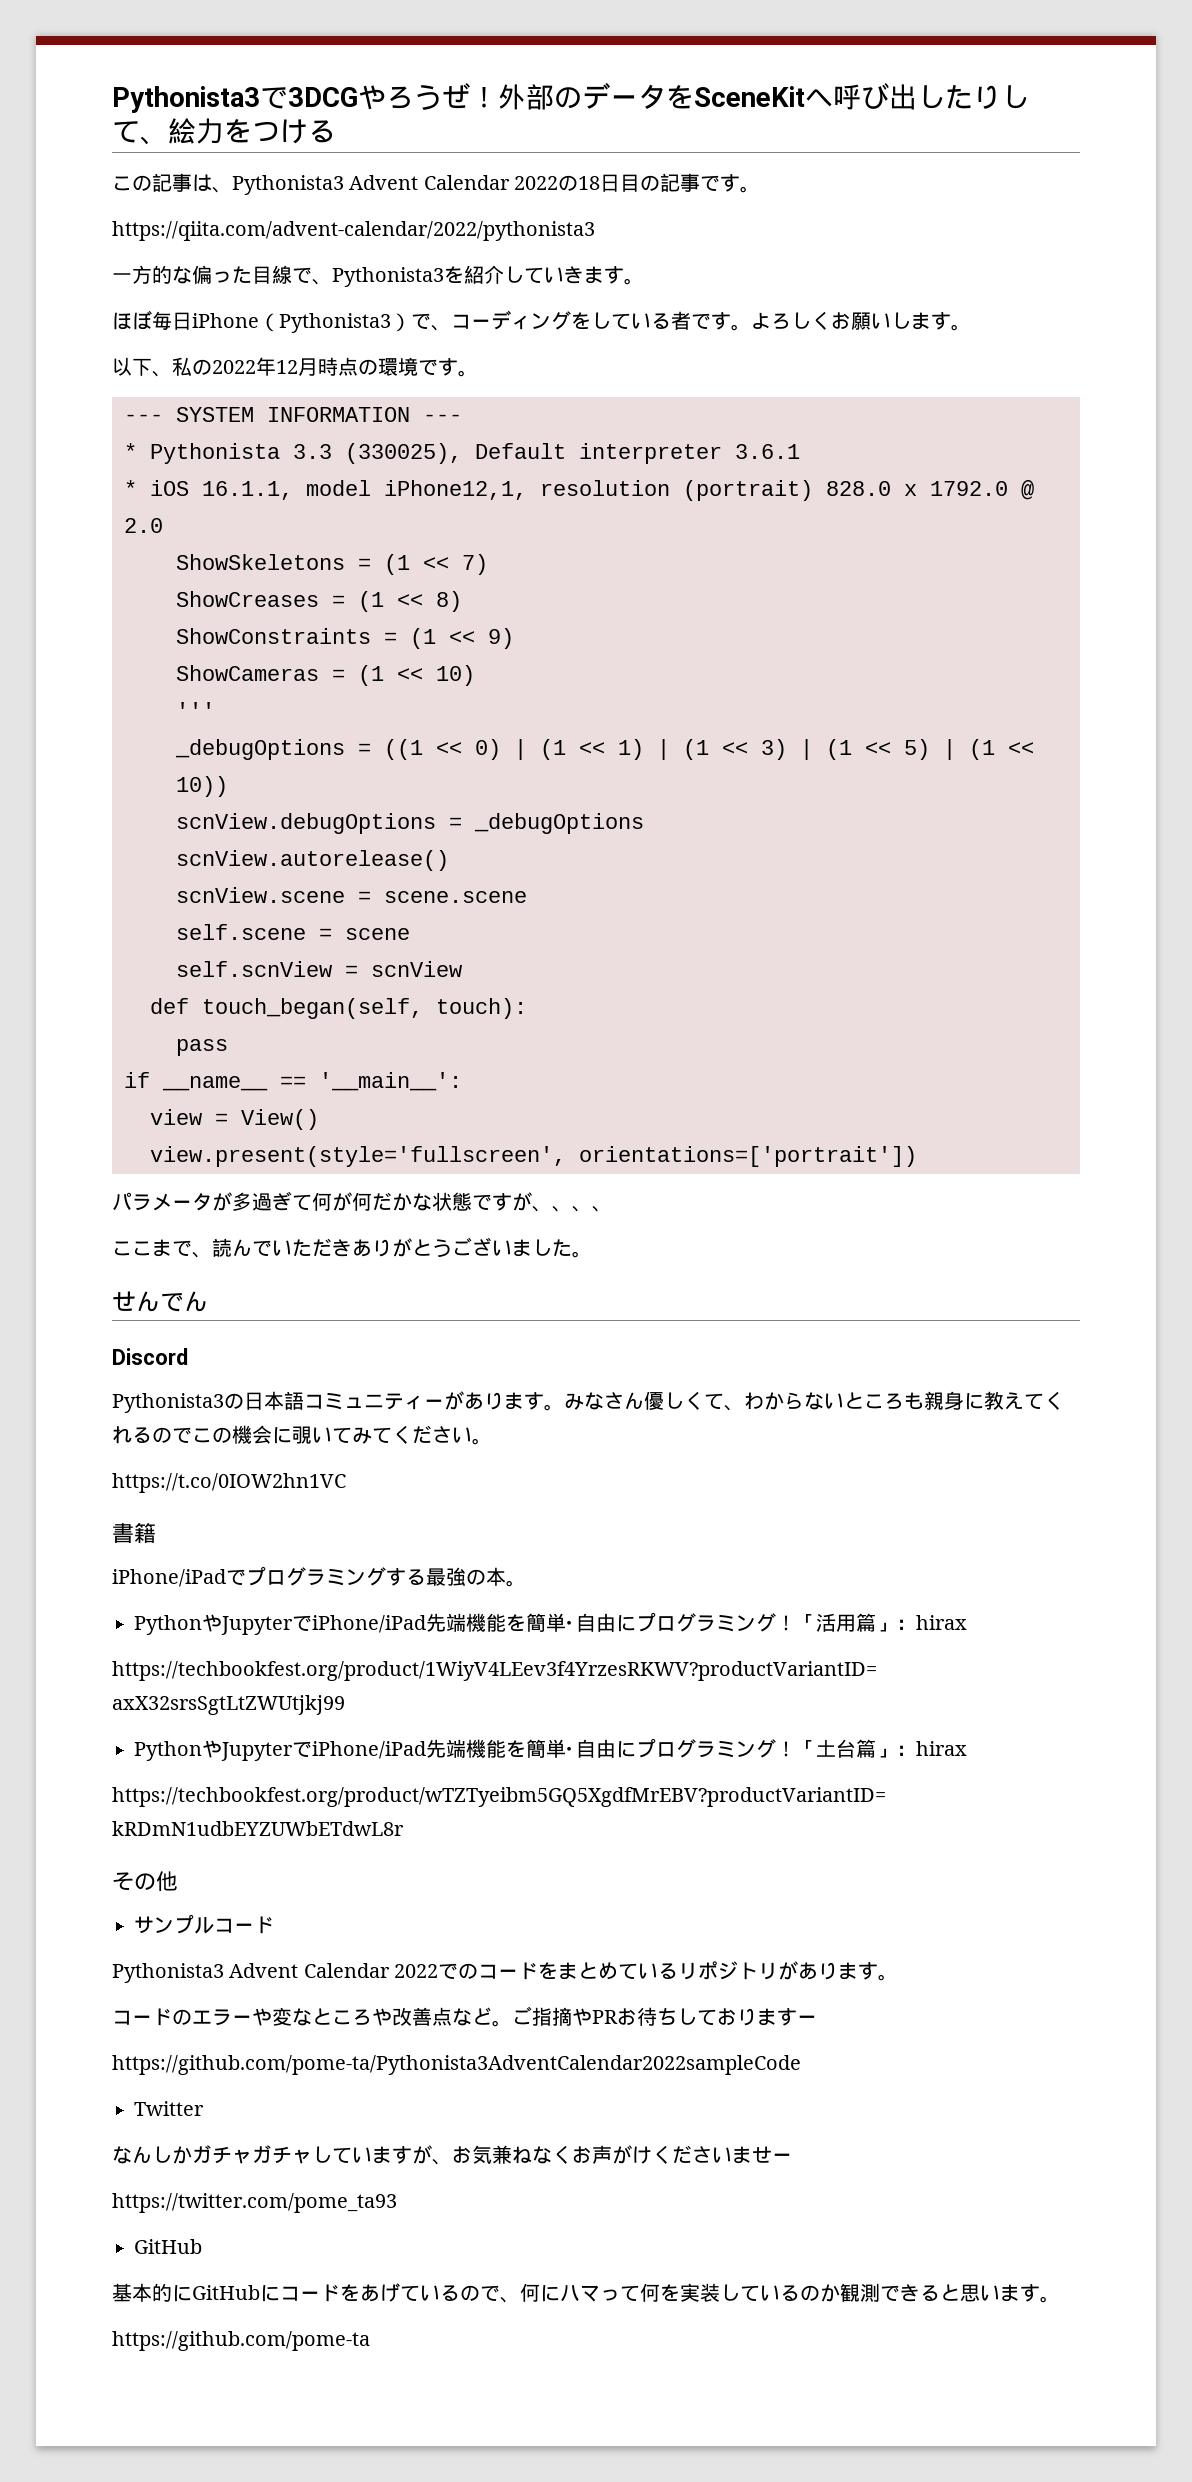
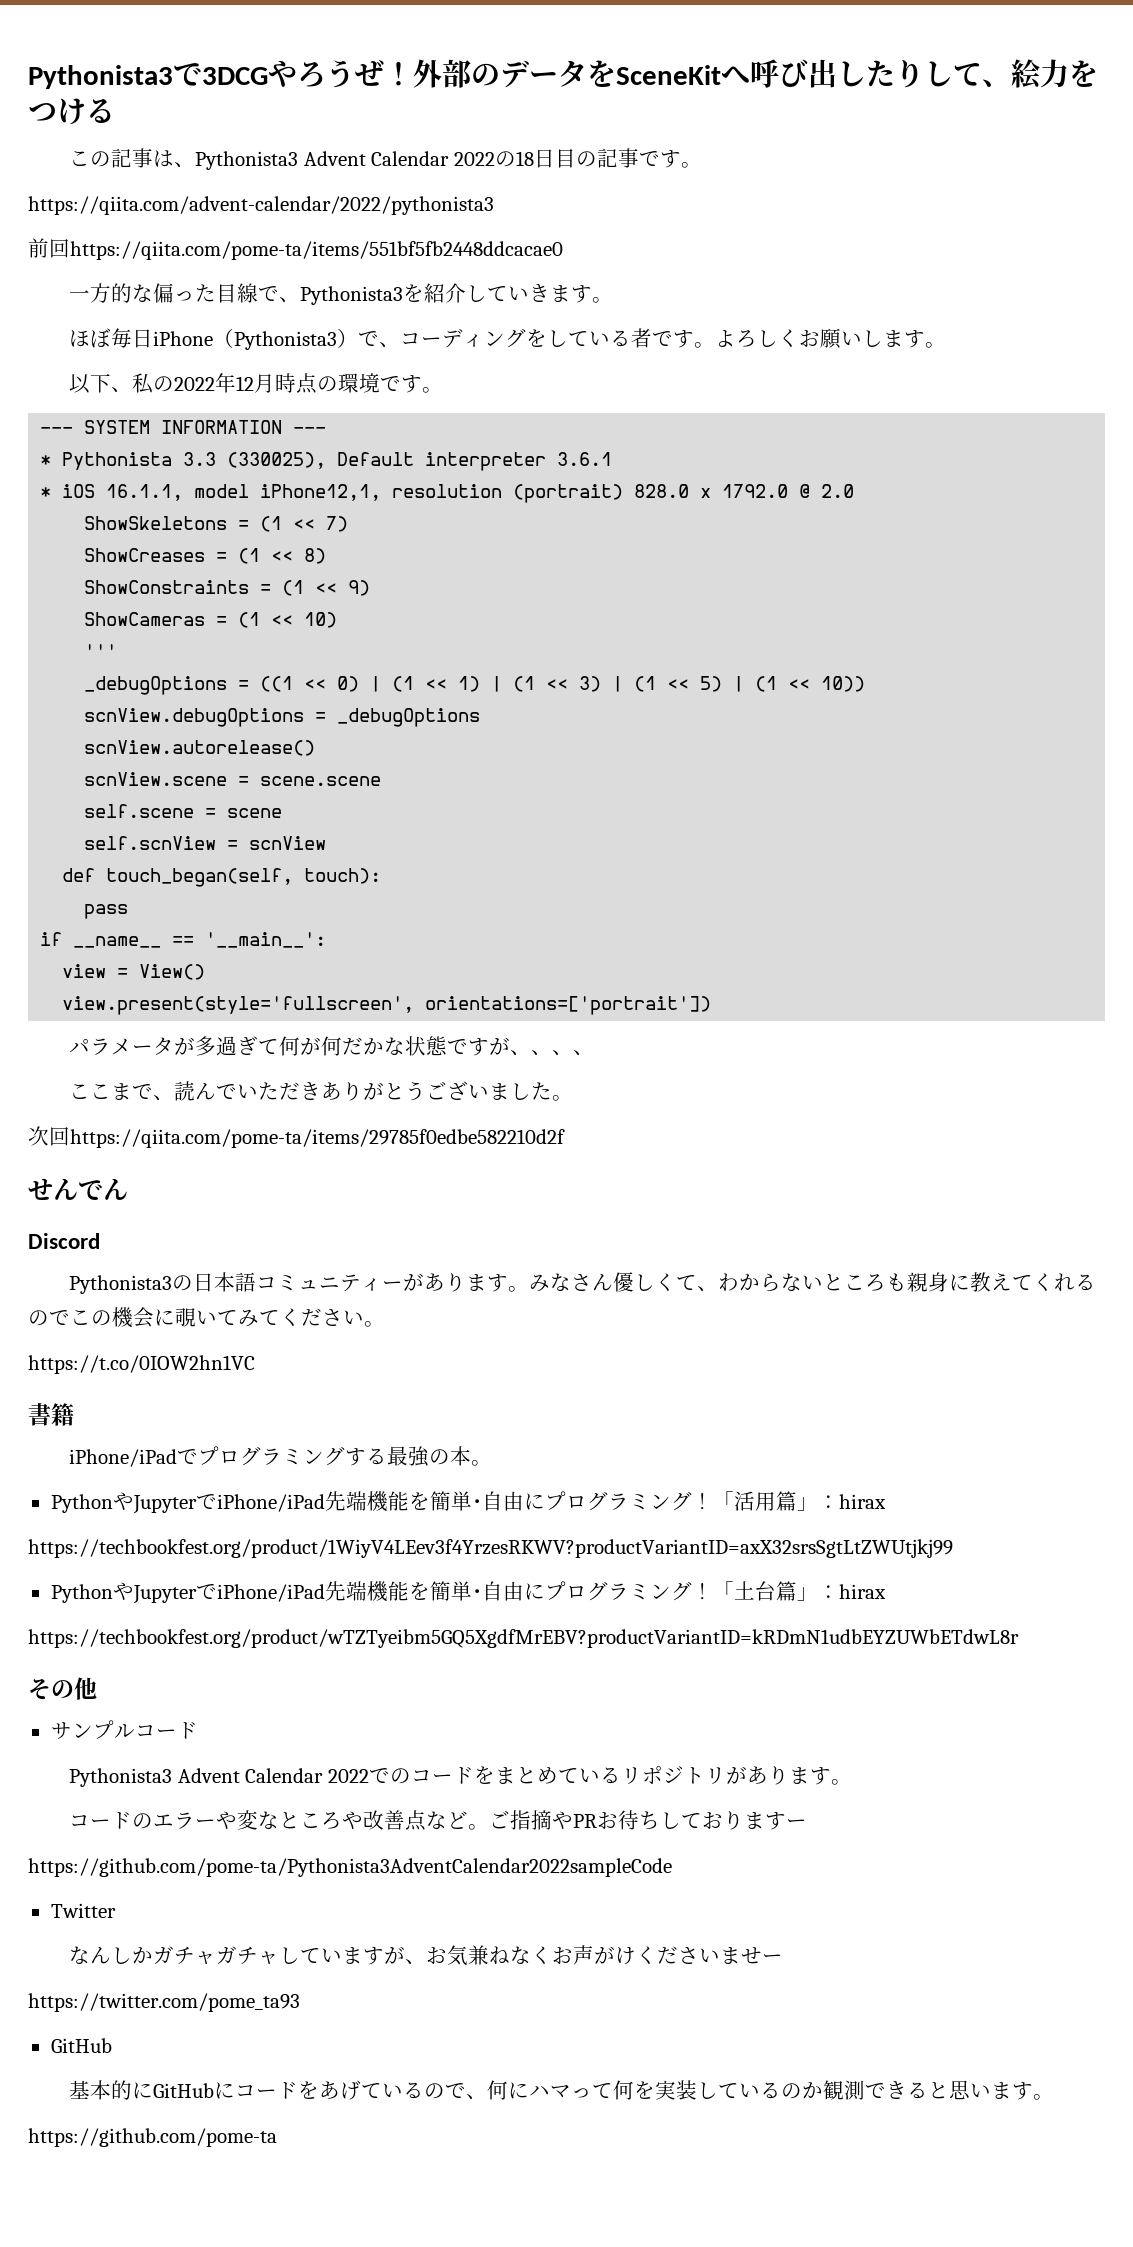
(595, 231) none -> [28,238,563,260] // 前回https://qiita.com/pome-ta/items/551bf5fb2448ddcacae0
(592, 1254) none -> [28,1126,565,1148] // 次回https://qiita.com/pome-ta/items/29785f0edbe582210d2f

